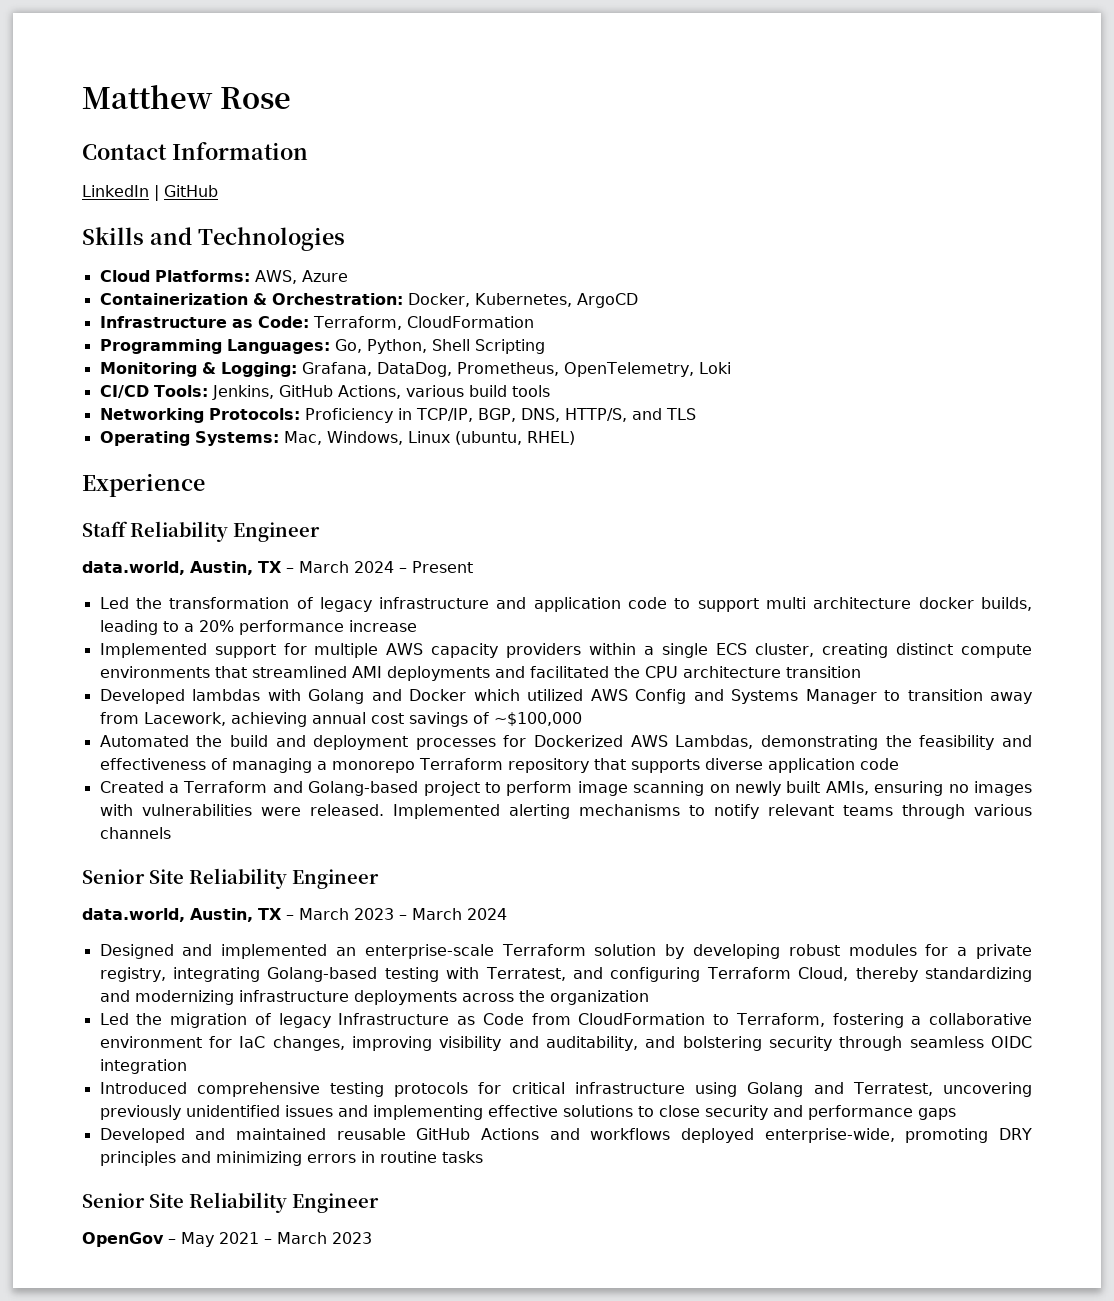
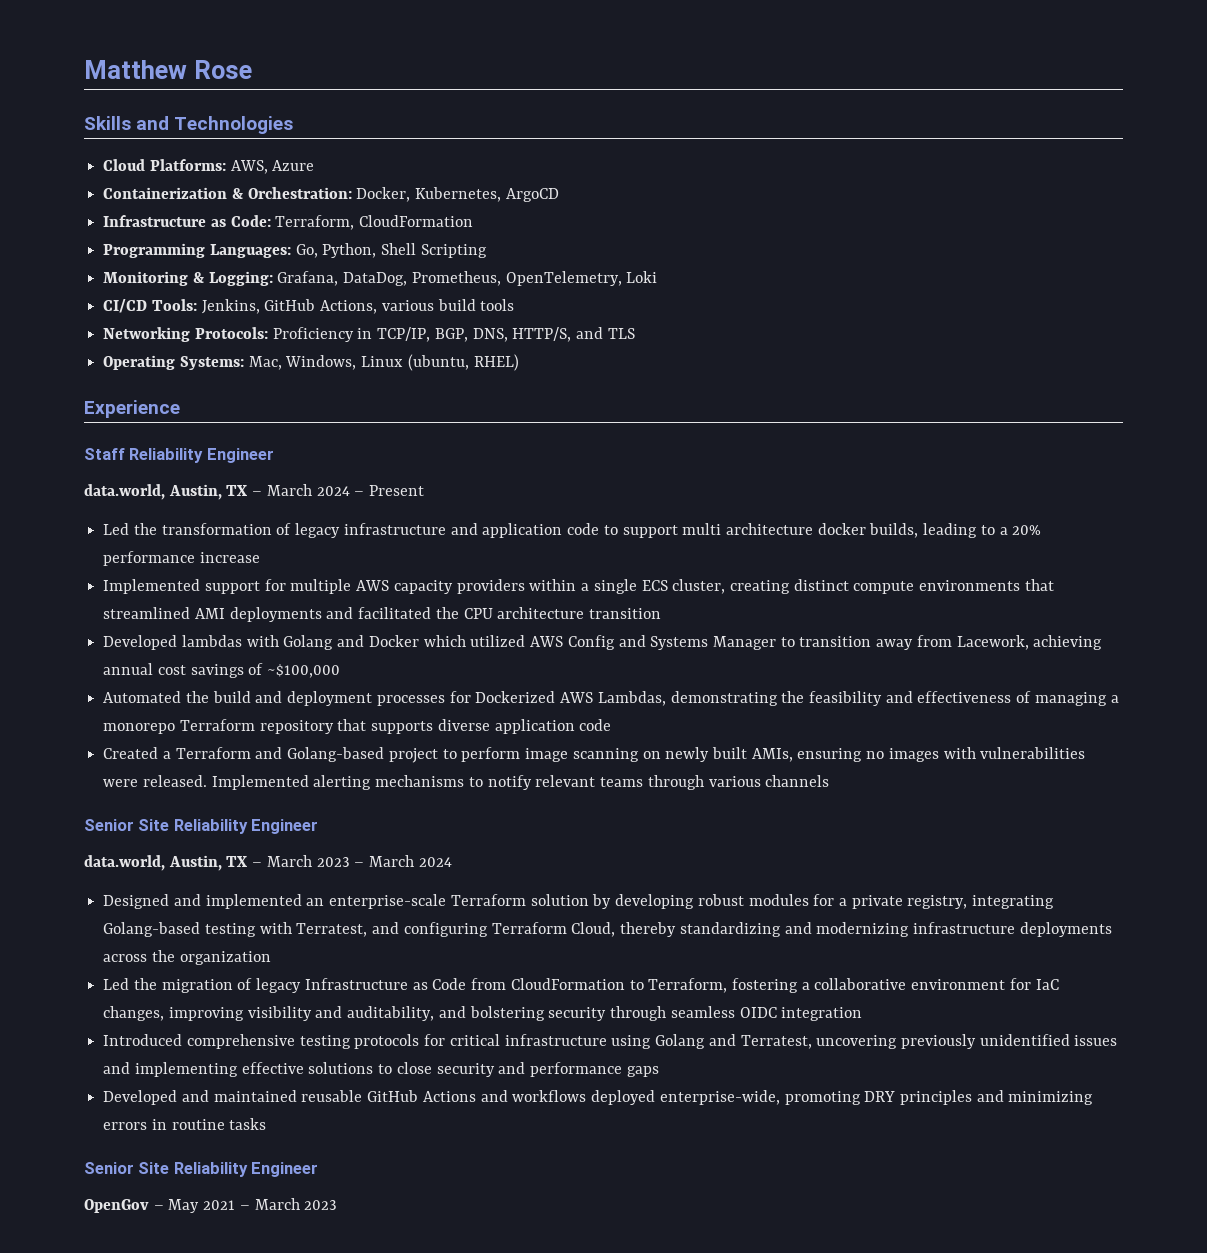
[82,142,308,160] [82,185,218,201] // Contact Information // LinkedIn | GitHub -> (252, 69) none

